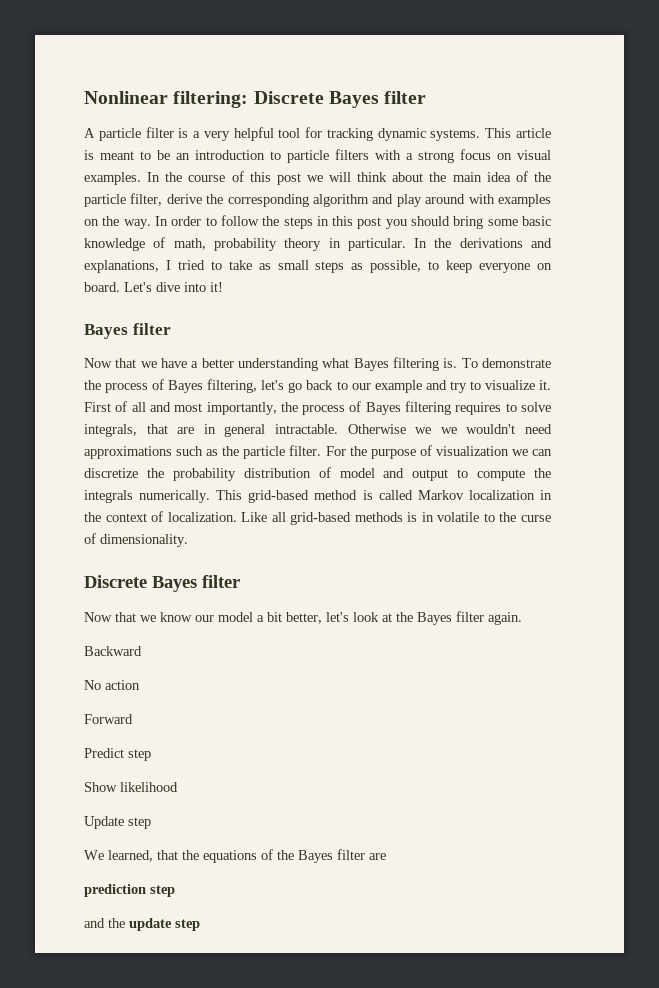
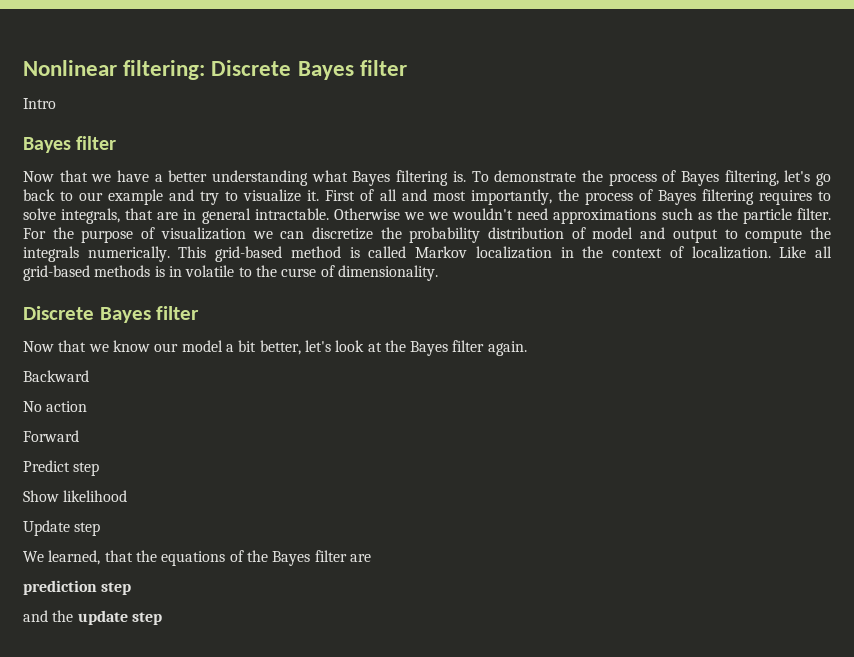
[84,127,551,141] [84,149,551,163] [84,171,551,185] [84,193,551,207] [84,215,551,229] [84,237,552,251] [84,260,552,273] [84,282,223,292] A particle filter is a very helpful tool for tracking dynamic systems. This article is meant to be an introduction to particle filters with a strong focus on visual examples. In the course of this post we will think about the main idea of the particle filter, derive the corresponding algorithm and play around with examples on the way. In order to follow the steps in this post you should bring some basic knowledge of math, probability theory in particular. In the derivations and explanations, I tried to take as small steps as possible, to keep everyone on board. Let's dive into it! -> [23,98,56,109] Intro

